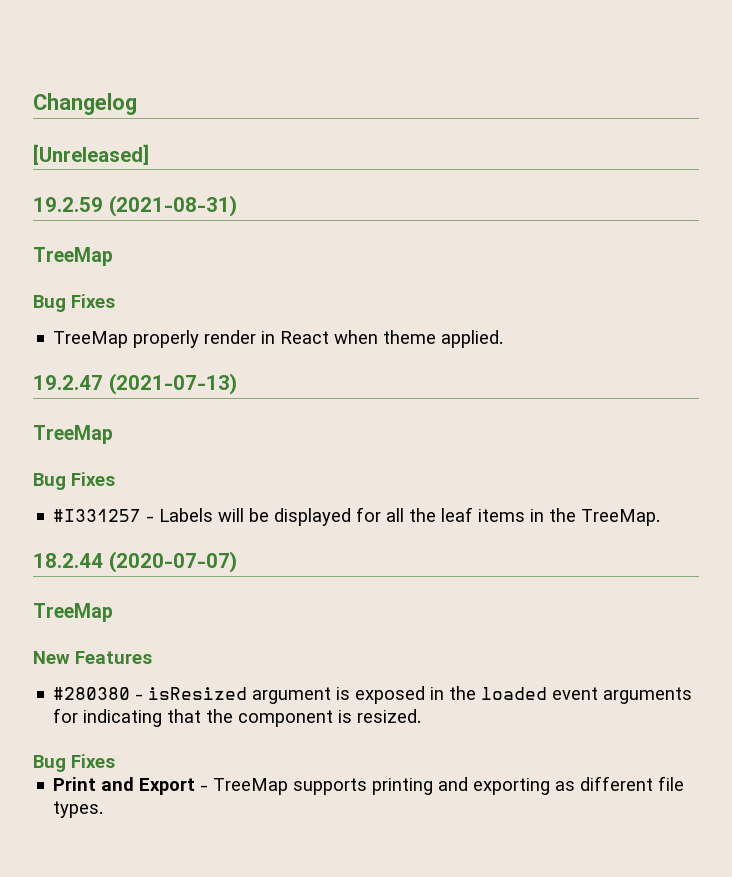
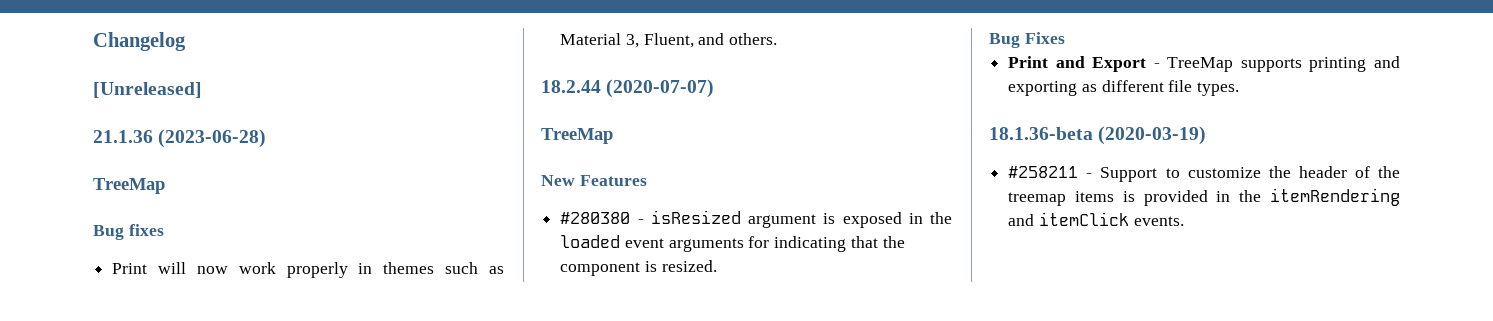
[33,195,237,217] [33,247,113,266] [33,294,115,312] [53,330,504,348] [33,373,237,395] [33,425,113,444] [33,472,115,490] [53,507,661,526] 19.2.59 (2021-08-31) // TreeMap // Bug Fixes // TreeMap properly render in React when theme applied. // 19.2.47 (2021-07-13) // TreeMap // Bug Fixes // #I331257 - Labels will be displayed for all the leaf items in the TreeMap. -> [93,129,267,148] [93,178,165,194] [93,224,164,240] [112,262,504,278] [560,33,778,48] 21.1.36 (2023-06-28) // TreeMap // Bug fixes // Print will now work properly in themes such as Material 3, Fluent, and others.
(104, 809) none -> [989,126,1207,145] [1008,166,1400,182] [1008,188,1400,206] [1008,212,1184,226] // 18.1.36-beta (2020-03-19) // #258211 - Support to customize the header of the treemap items is provided in the itemRendering and itemClick events.

